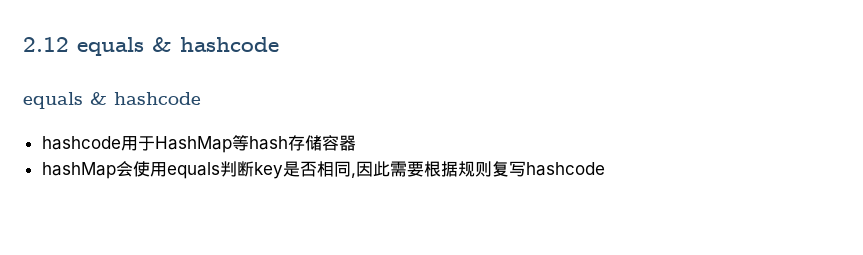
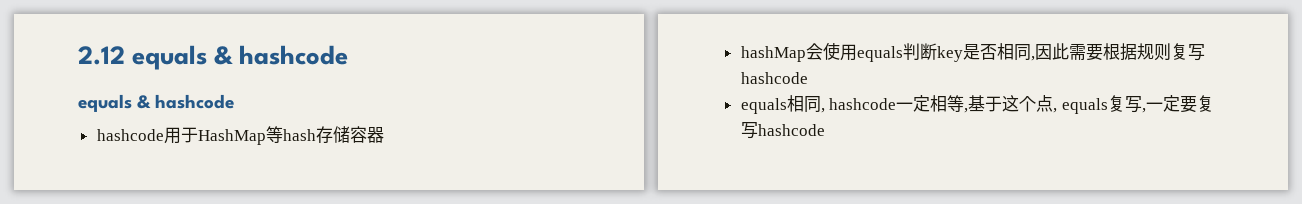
(605, 169) none -> [740,95,1214,114] [740,122,825,139] // equals相同, hashcode一定相等,基于这个点, equals复写,一定要复写hashcode

